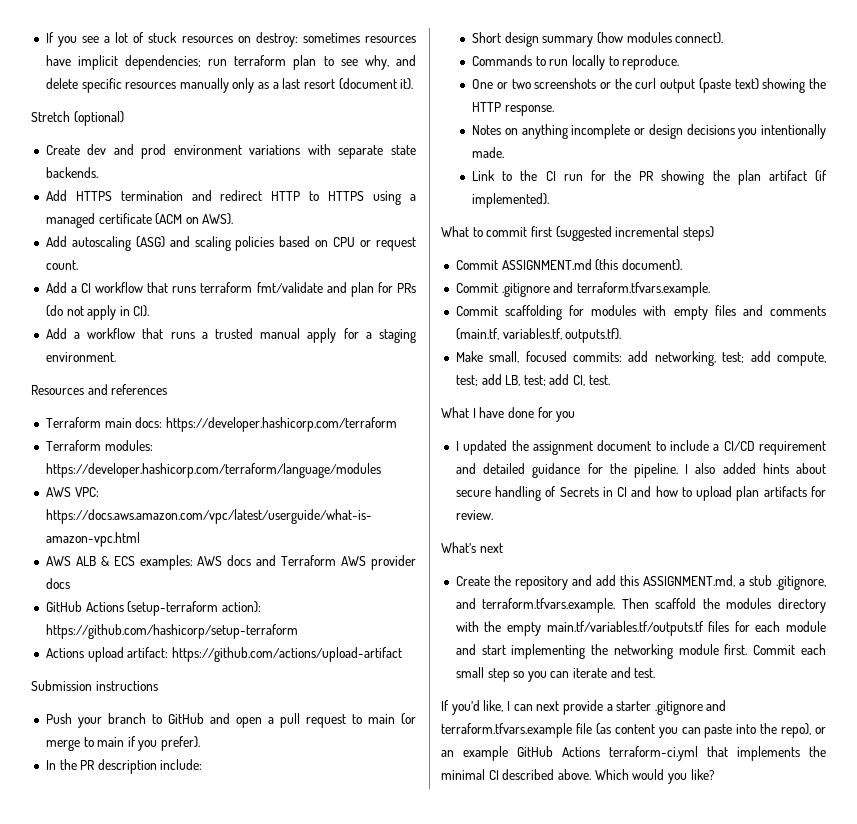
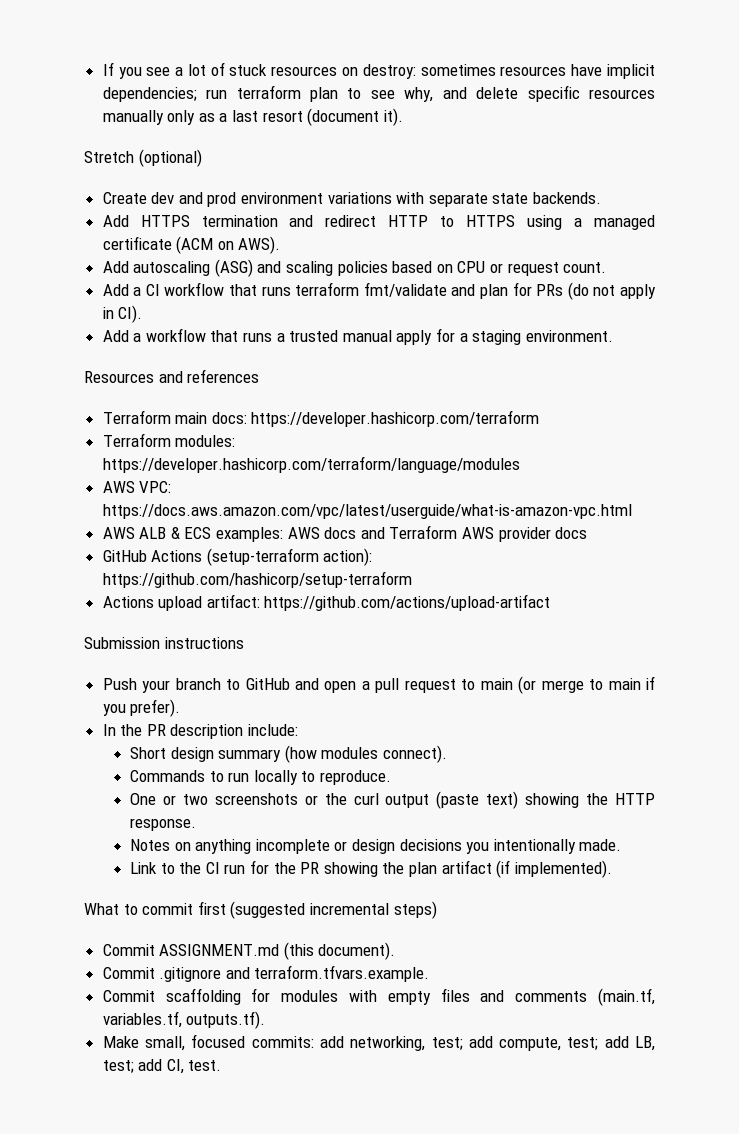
[441,407,576,422] [455,440,826,455] [455,463,826,478] [455,486,826,501] [455,510,493,520] [441,542,503,553] [455,575,826,590] [455,598,826,613] [455,621,826,636] [455,644,826,659] [455,667,656,682] [441,700,727,715] [441,723,826,738] [441,746,826,761] [441,769,715,784] // What I have done for you // I updated the assignment document to include a CI/CD requirement and detailed guidance for the pipeline. I also added hints about secure handling of Secrets in CI and how to upload plan artifacts for review. // What’s next // Create the repository and add this ASSIGNMENT.md, a stub .gitignore, and terraform.tfvars.example. Then scaffold the modules directory with the empty main.tf/variables.tf/outputs.tf files for each module and start implementing the networking module first. Commit each small step so you can iterate and test. // If you’d like, I can next provide a starter .gitignore and terraform.tfvars.example file (as content you can paste into the repo), or an example GitHub Actions terraform-ci.yml that implements the minimal CI described above. Which would you like? -> (222, 1065) none

